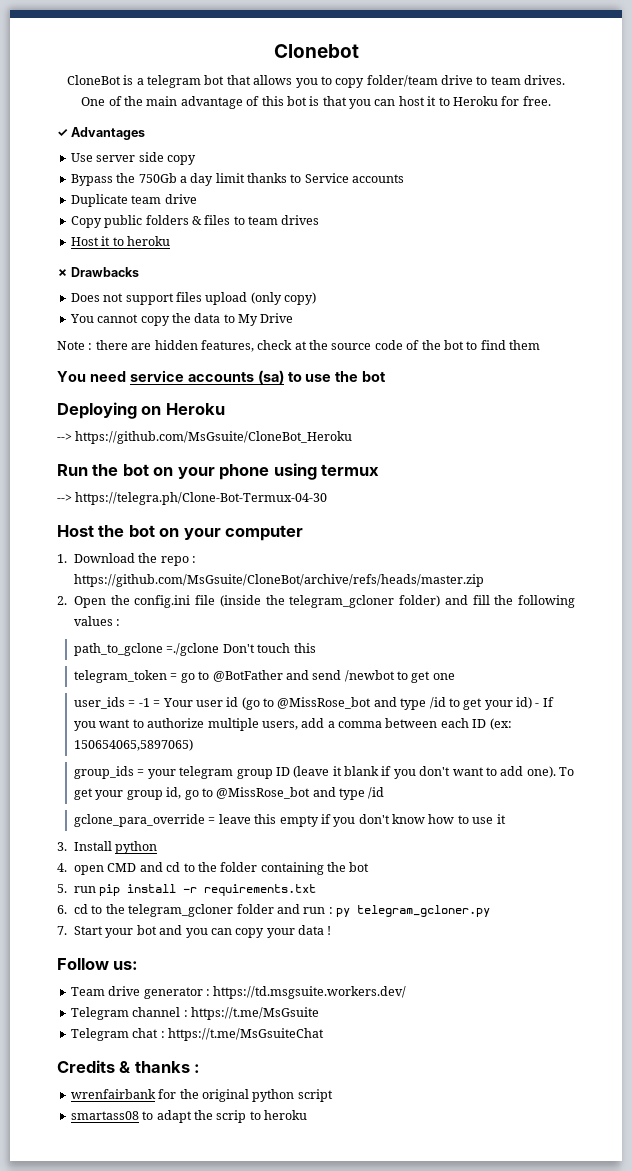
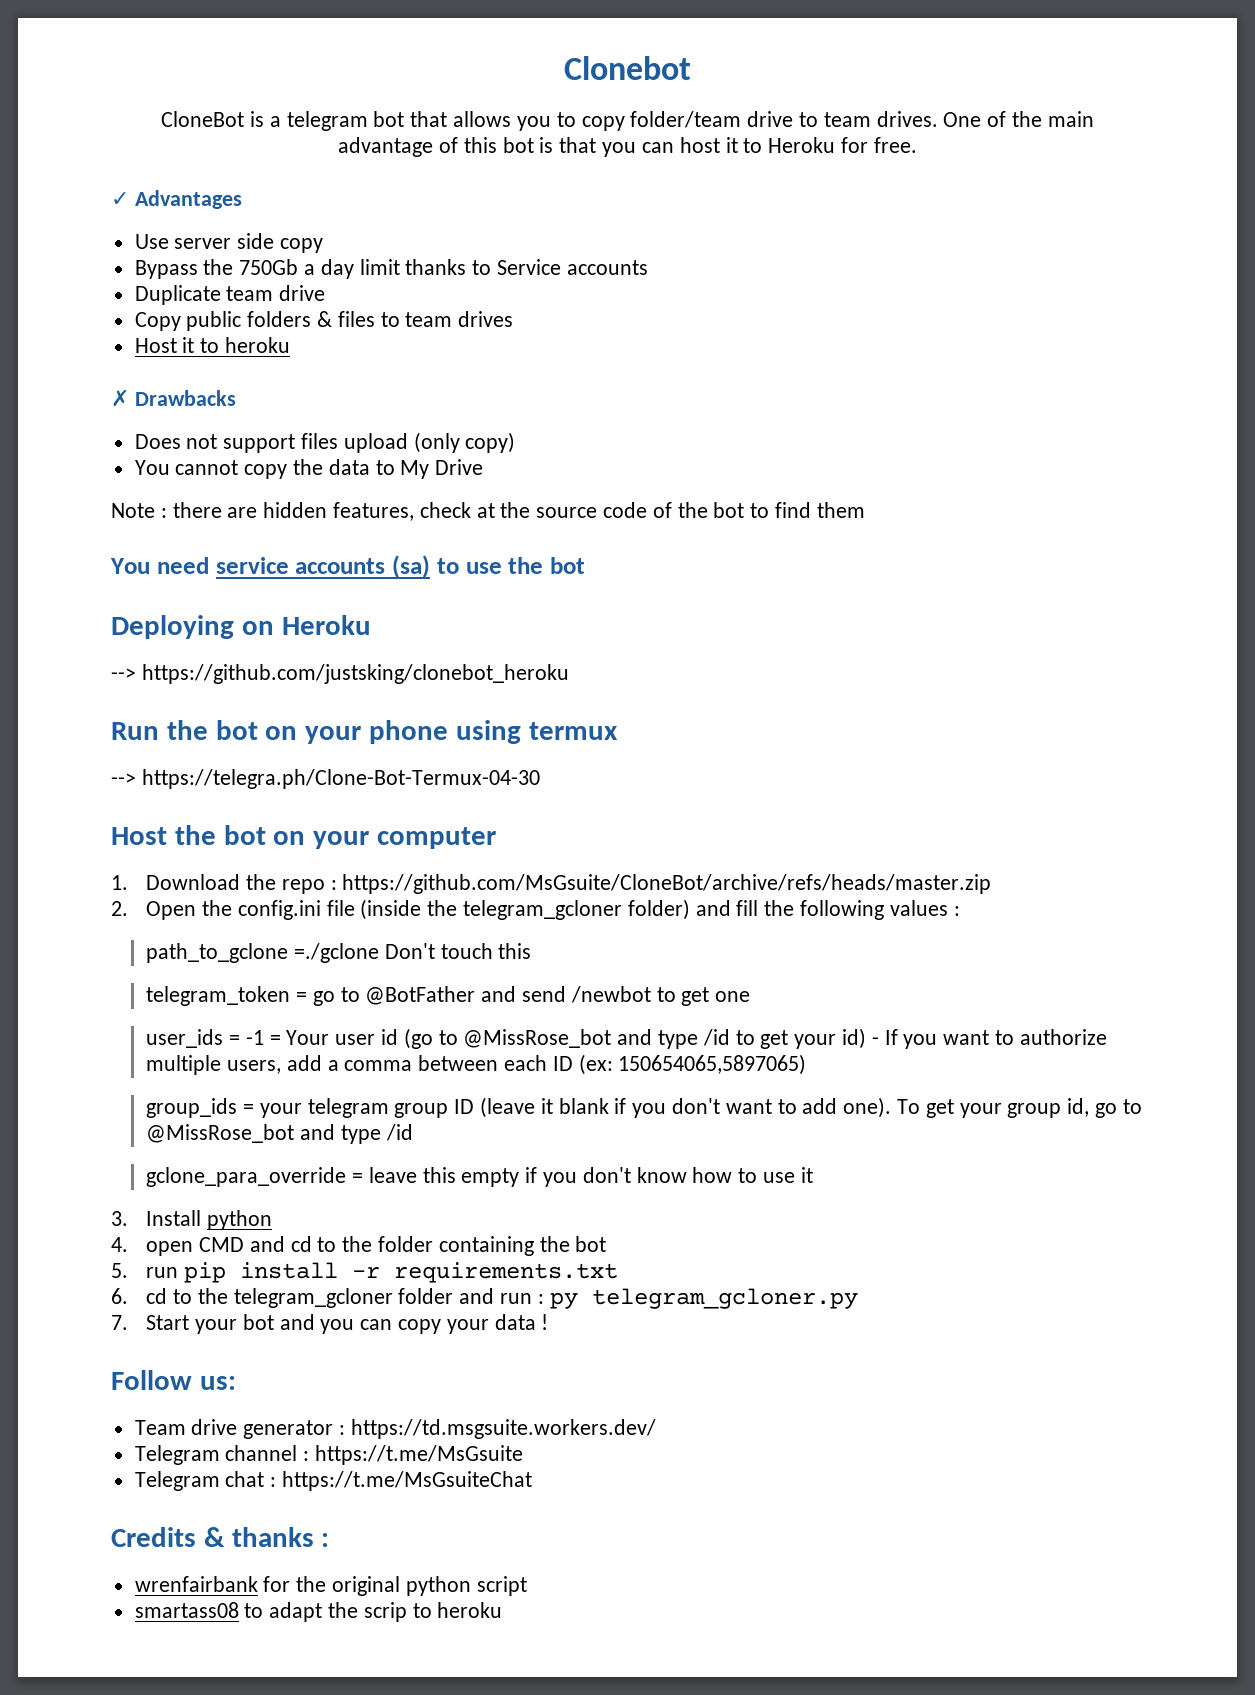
[75,431,353,444] https://github.com/MsGsuite/CloneBot_Heroku -> [141,664,569,684] https://github.com/justsking/clonebot_heroku

